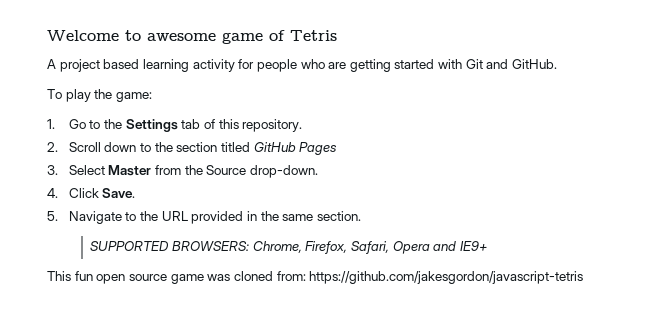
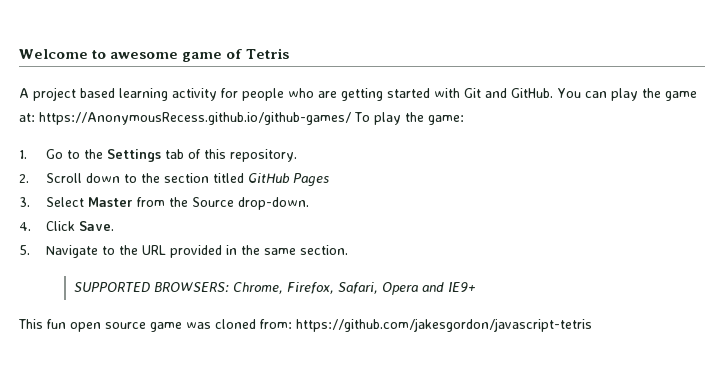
(558, 64) // -> [557,88,697,101] [19,112,351,125] You can play the game at: https://AnonymousRecess.github.io/github-games/

